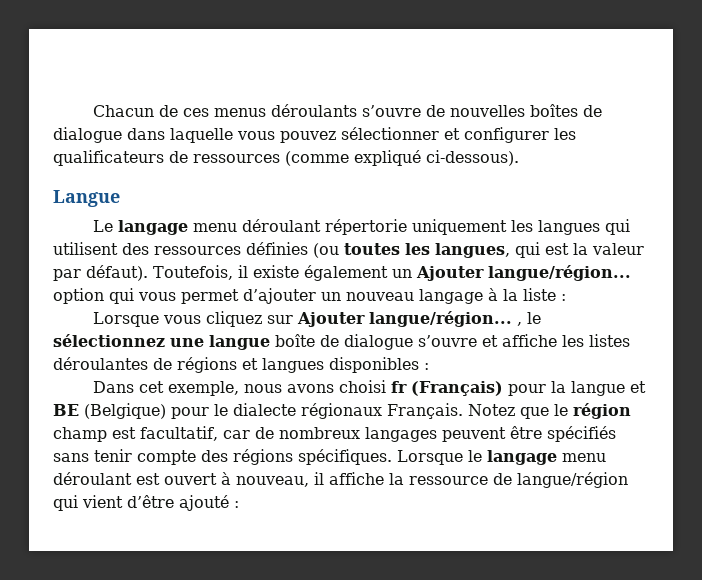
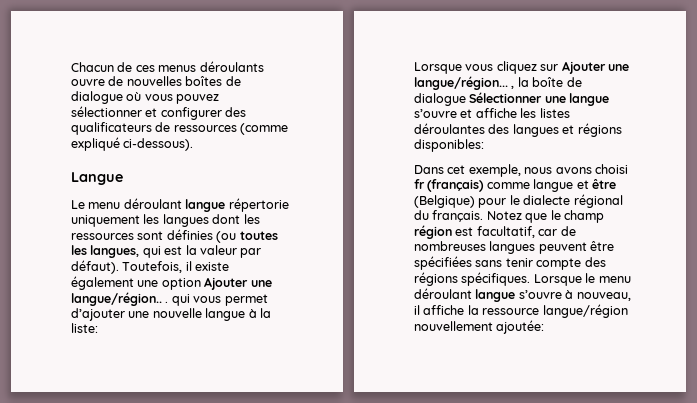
[361,105,421,117] s’ouvre -> [71,79,105,86] ouvre
[127,128,233,143] dans laquelle -> [126,92,142,101] où
[554,128,576,140] les -> [225,107,247,117] des
[117,219,321,235] langage menu déroulant -> [88,198,226,212] menu déroulant langue
[604,219,630,235] [53,242,241,255] qui utilisent des ressources -> [212,214,260,224] [71,231,164,240] dont les ressources sont
[391,265,631,281] [53,288,566,304] un Ajouter langue/région... option qui vous permet d’ajouter un nouveau langage à la liste : -> [137,277,272,290] [71,292,268,306] [71,308,271,321] [71,323,98,333] une option Ajouter une langue/région.. . qui vous permet d’ajouter une nouvelle langue à la liste:
(365, 319) none -> [607,64,629,71] une
[526,312,541,324] [53,334,413,350] le sélectionnez une langue boîte de dialogue -> [517,77,582,87] [414,92,610,106] la boîte de dialogue Sélectionner une langue
[153,357,429,373] de régions et langues disponibles : -> [488,123,622,137] [414,139,484,152] des langues et régions disponibles:
[410,381,566,396] (Français) pour la -> [427,179,530,192] (français) comme
[53,404,79,416] BE -> [591,179,616,189] être
[301,403,463,419] régionaux Français. -> [573,194,623,208] [414,210,484,222] régional du français.
[573,403,631,419] [53,427,107,442] région champ -> [563,210,604,223] [414,225,452,239] champ région
[279,427,437,442] nombreux langages -> [414,241,536,254] nombreuses langues
[547,426,616,442] spécifiés -> [414,256,472,270] spécifiées
[487,450,606,465] [53,472,217,485] langage menu déroulant est ouvert -> [598,276,631,283] [414,288,562,302] menu déroulant langue s’ouvre
[493,472,628,488] [53,495,239,511] de langue/région qui vient d’être ajouté : -> [542,304,628,318] [414,320,545,334] langue/région nouvellement ajoutée:

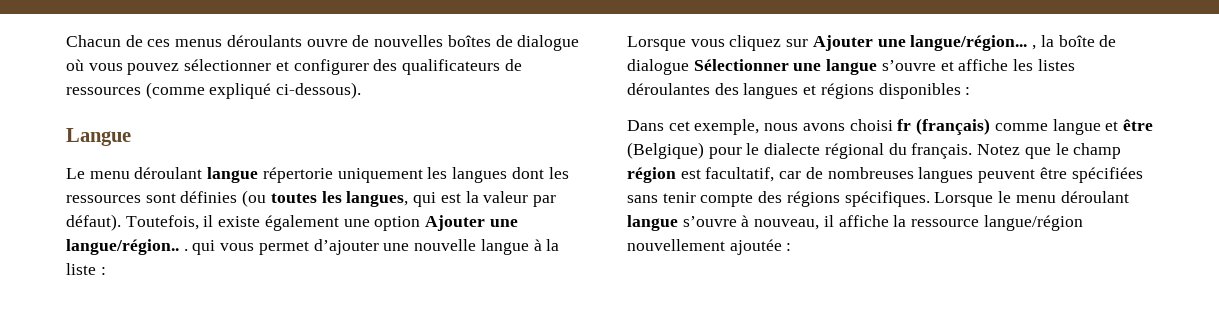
[71,323,98,333] liste: -> [66,263,106,275] liste :
[414,139,484,152] disponibles: -> [878,83,971,99] disponibles :
[496,320,545,334] ajoutée: -> [729,239,792,255] ajoutée :

